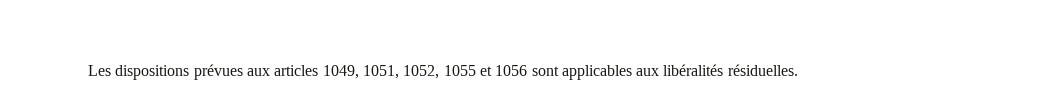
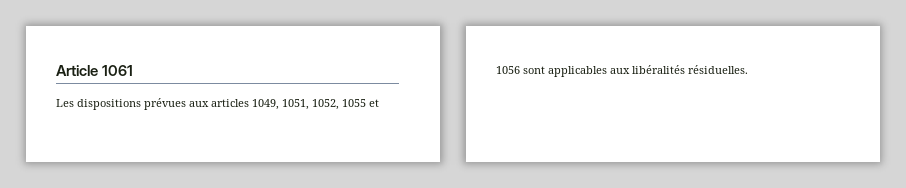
(88, 70) none -> [56,65,134,76] Article 1061 //

